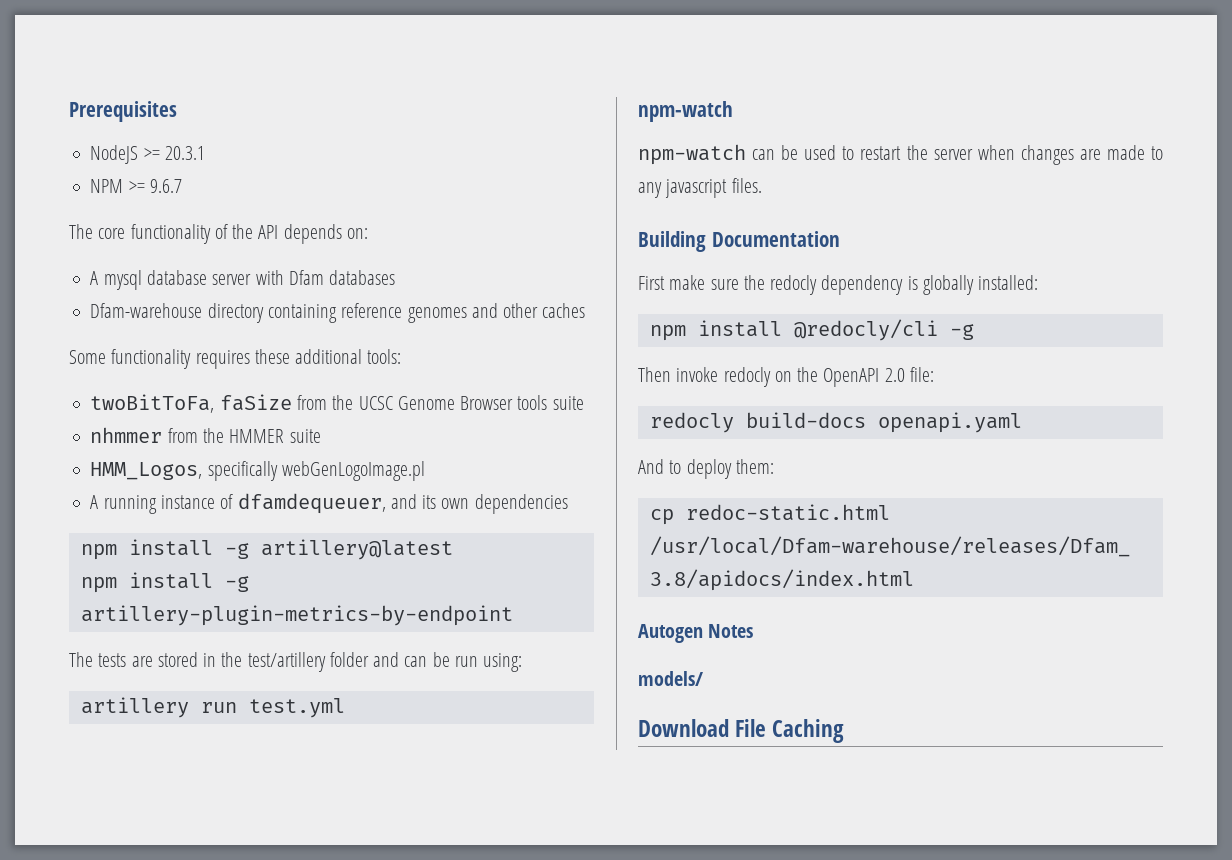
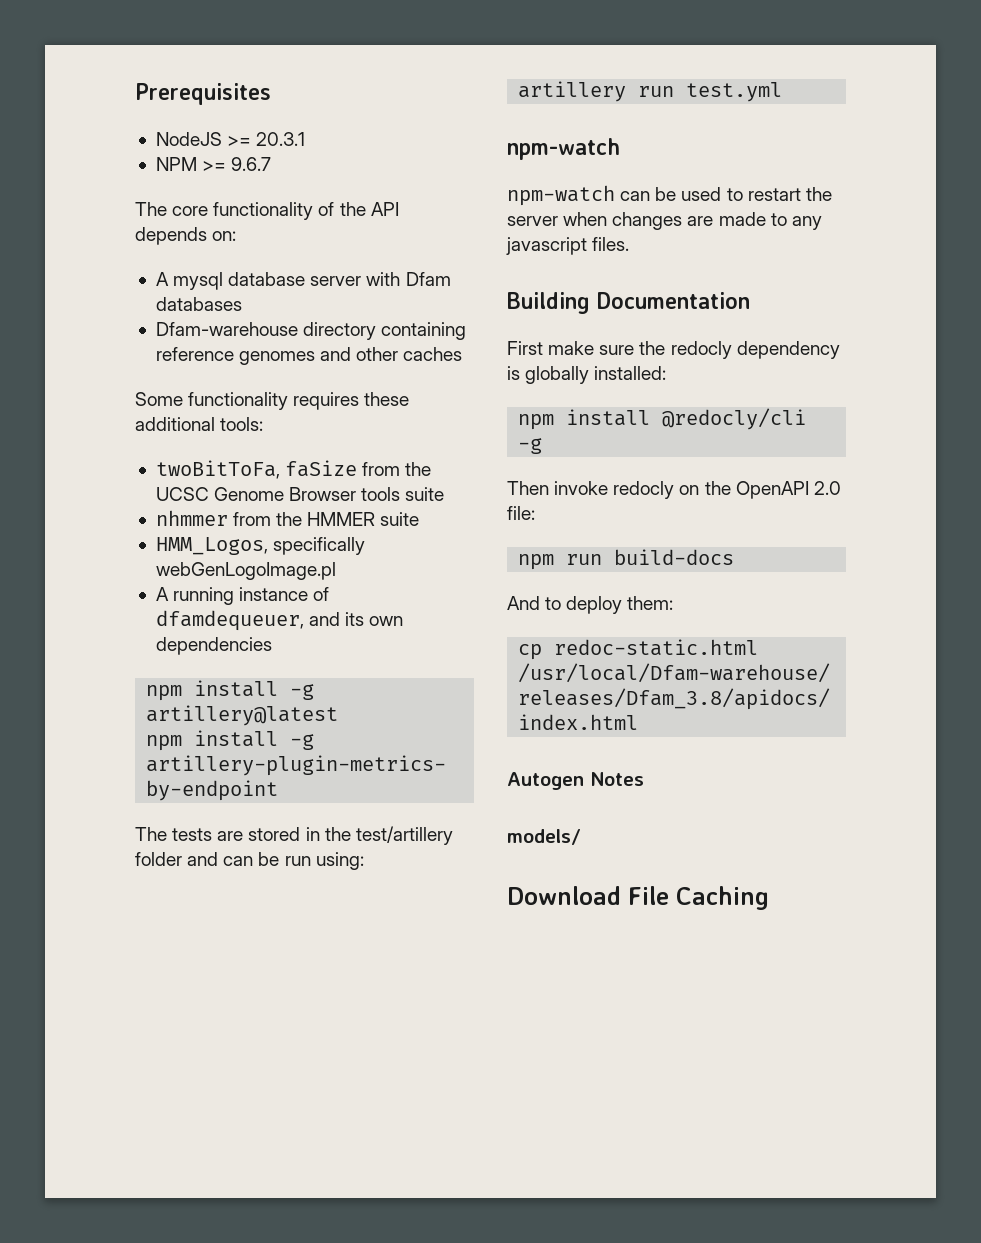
[649,412,734,433] redocly -> [518,554,603,570] npm run
[877,412,1022,433] openapi.yaml -> (735, 557) none

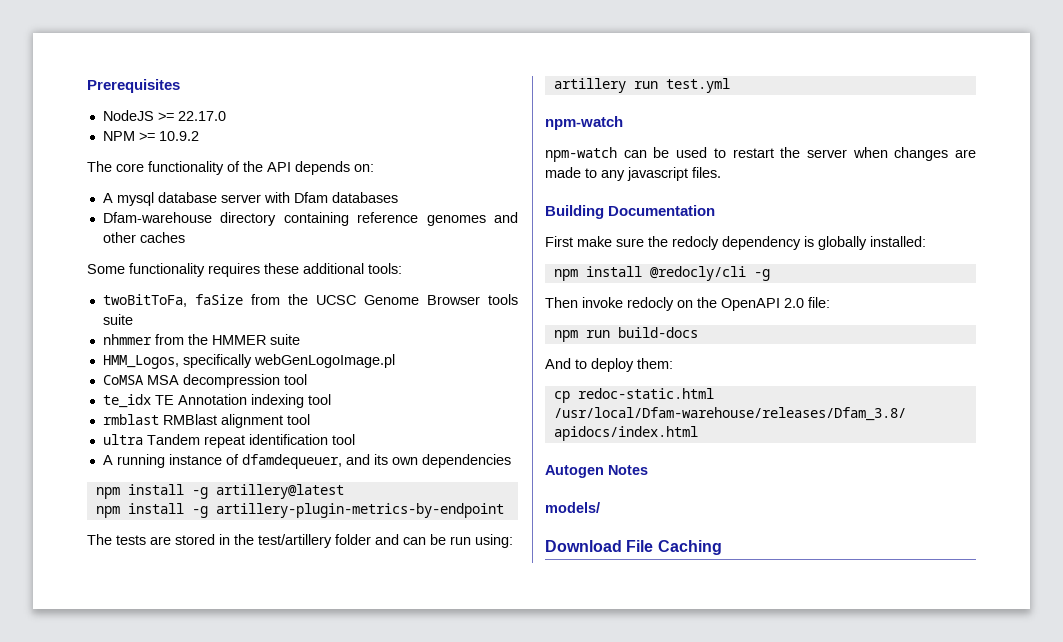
[256,132,306,146] 20.3.1 -> [177,111,226,121] 22.17.0
[231,157,272,171] 9.6.7 -> [158,131,199,141] 10.9.2
(336, 571) none -> [102,374,307,388] [102,394,331,408] [102,414,310,428] [102,434,355,448] // CoMSA MSA decompression tool // te_idx TE Annotation indexing tool // rmblast RMBlast alignment tool // ultra Tandem repeat identification tool

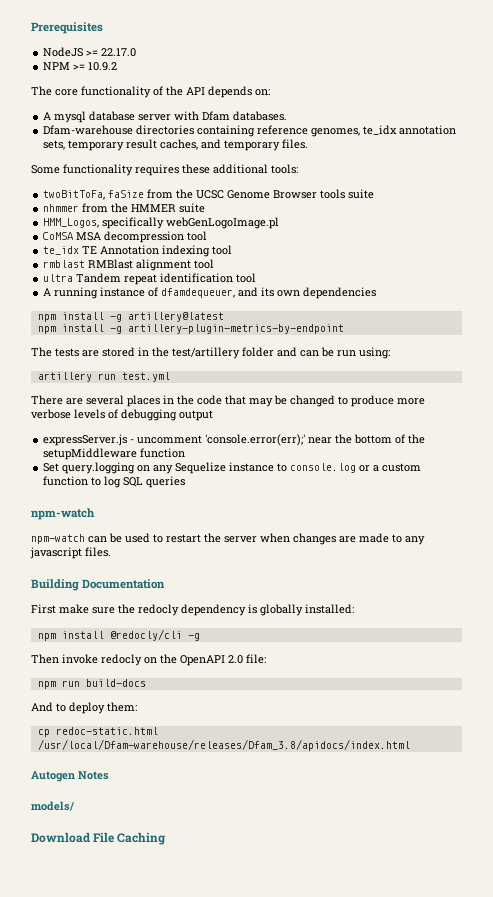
[331,192,398,203] databases -> [233,111,288,121] databases.
[220,212,277,226] directory -> [136,125,195,135] directories
[426,212,518,226] [102,232,185,243] genomes and other caches -> [311,125,457,137] [43,139,309,151] genomes, te_idx annotation sets, temporary result caches, and temporary files.
(730, 85) none -> [31,395,425,407] [31,409,213,421] [43,434,426,446] [43,448,186,460] [43,462,422,474] [43,476,186,488] // There are several places in the code that may be changed to produce more verbose levels of debugging output // expressServer.js - uncomment 'console.error(err);' near the bottom of the setupMiddleware function // Set query.logging on any Sequelize instance to console.log or a custom function to log SQL queries

